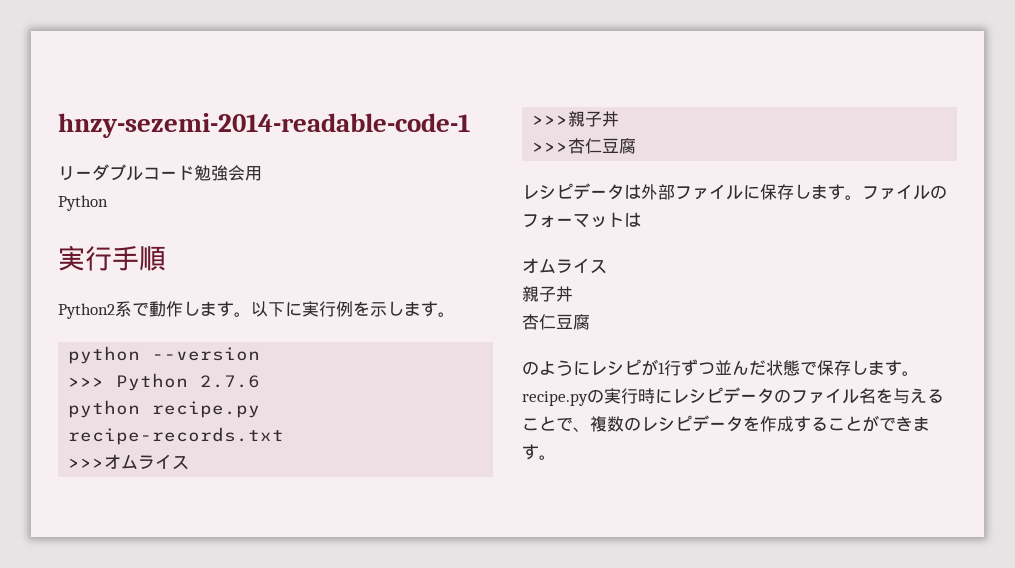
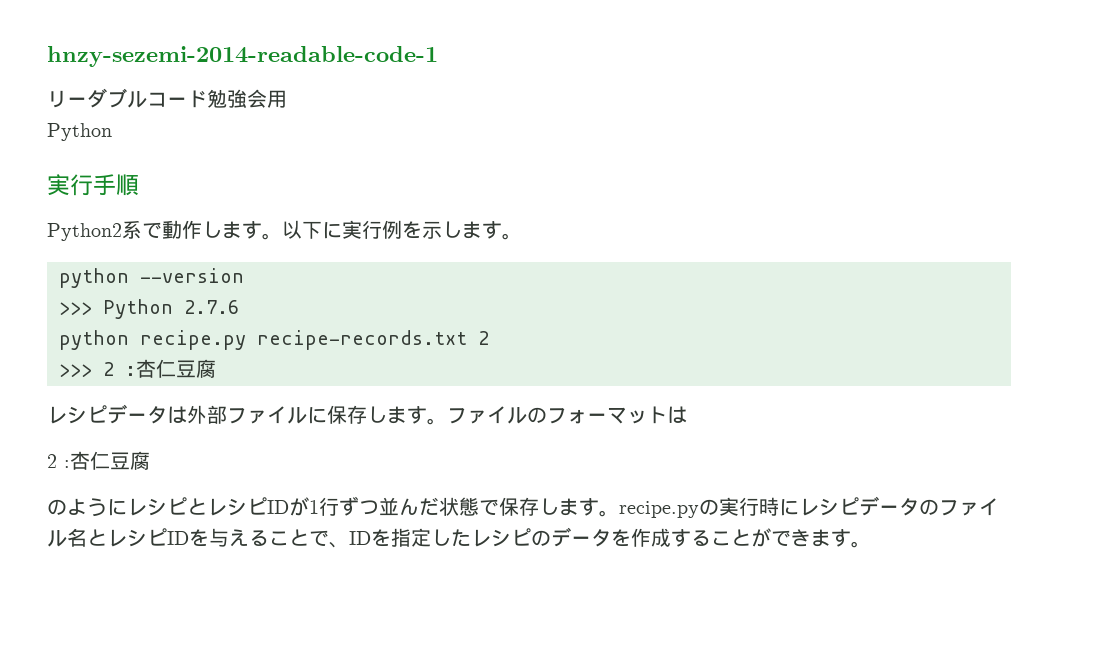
[68,454,190,470] [532,111,620,127] [532,142,569,152] // >>>オムライス // >>>親子丼 // >>> -> [478,331,489,345] [59,362,136,377] 2 // >>> 2 :
[522,258,607,274] [522,286,573,302] オムライス // 親子丼 // -> [47,454,70,468] 2 :
(641, 367) none -> [187,497,289,516] とレシピID
(876, 396) none -> [87,528,189,547] とレシピID
[590,415,692,432] 複数のレシピ -> [349,528,551,547] IDを指定したレシピの

